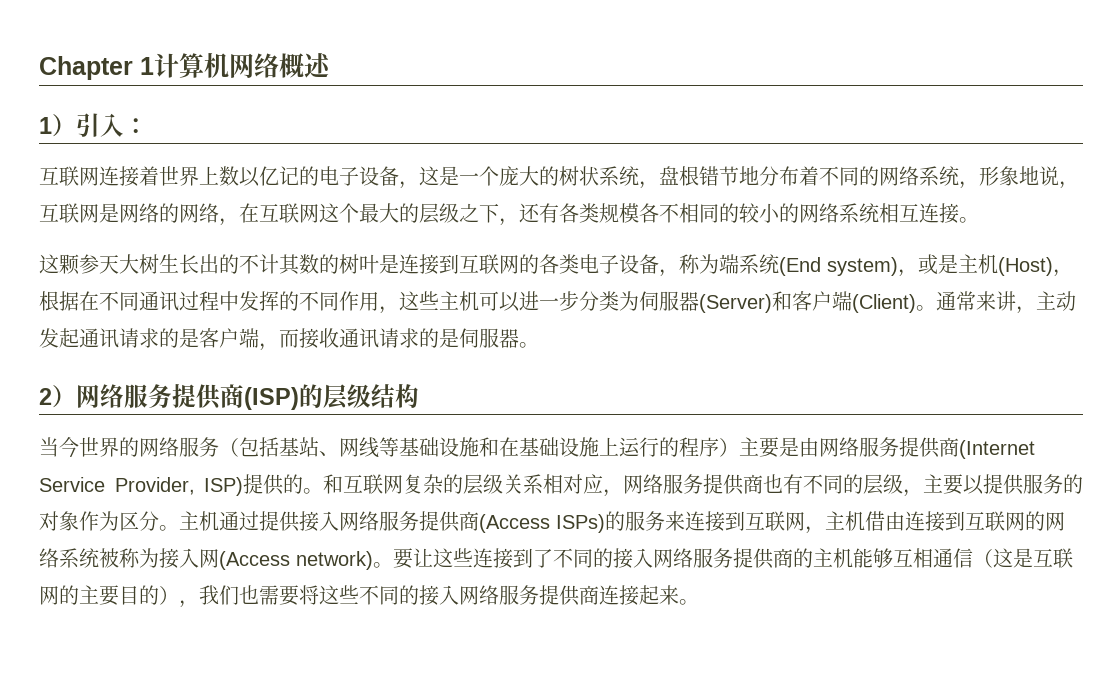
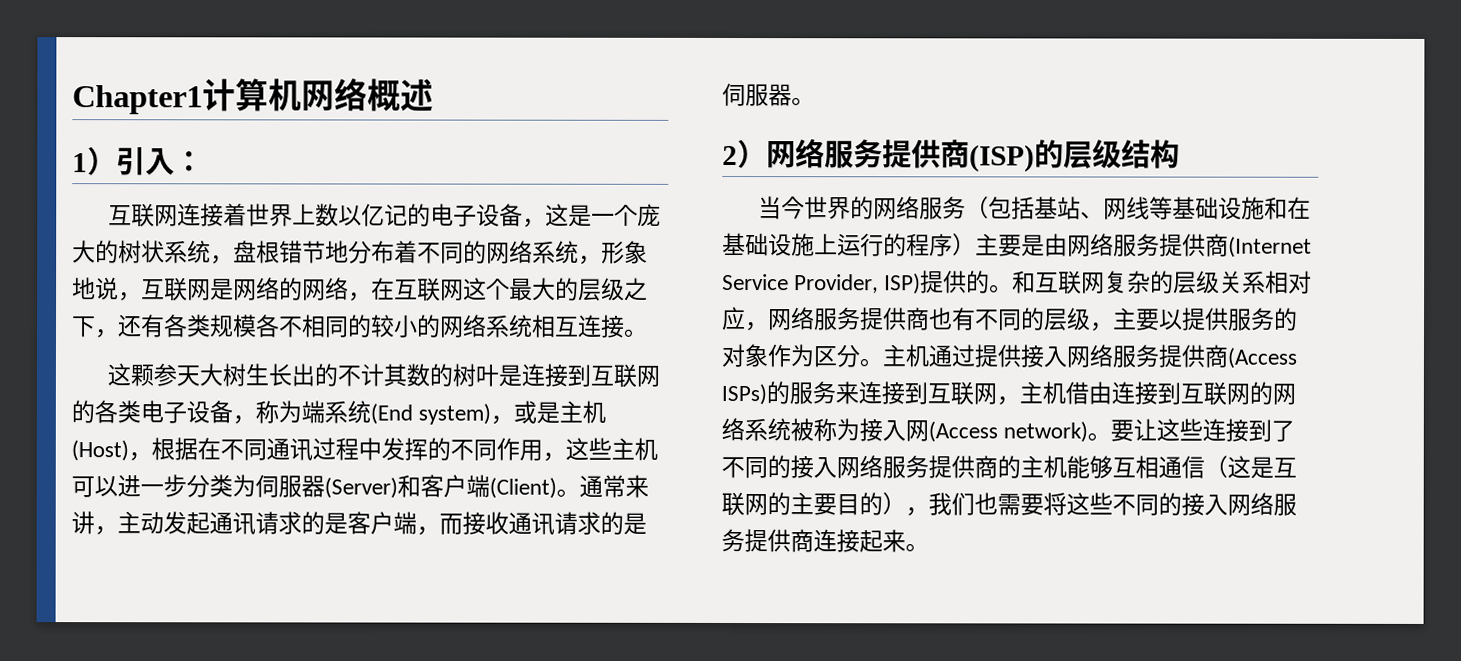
[39,56,154,80] Chapter 1 -> [72,85,203,115] Chapter1

